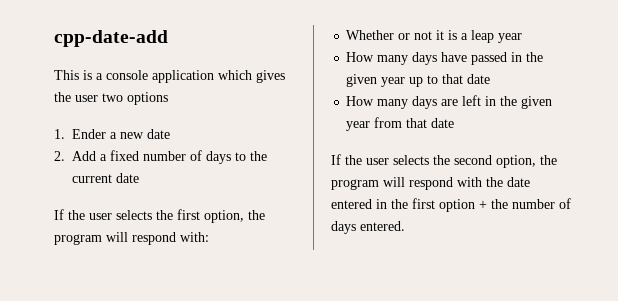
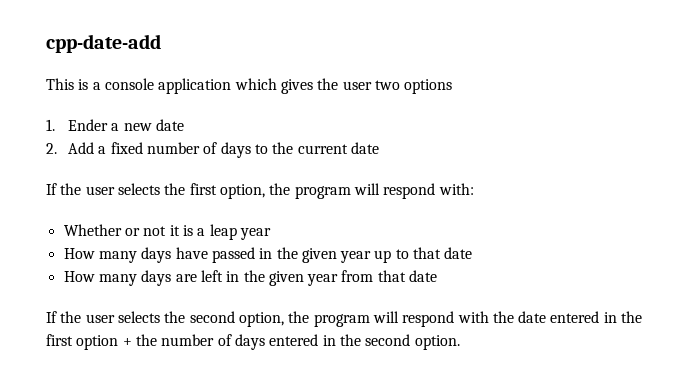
[360,221,405,231] entered. -> [269,334,460,350] entered in the second option.

